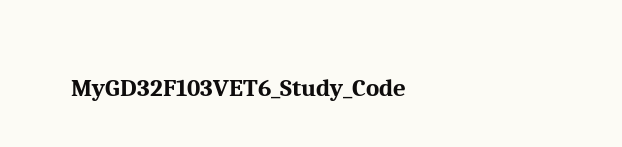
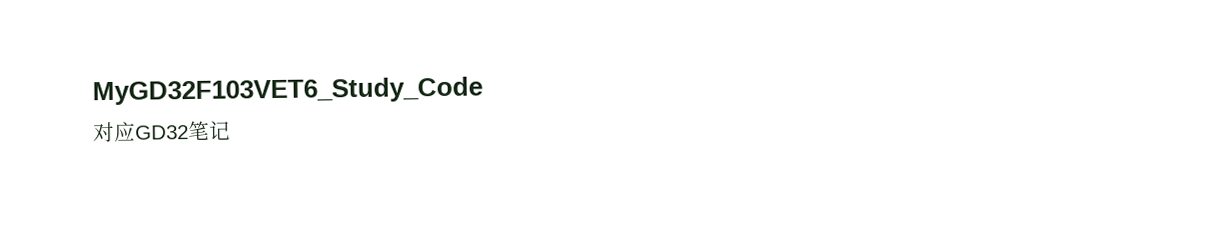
(406, 90) none -> [93,120,231,143] // 对应GD32笔记

